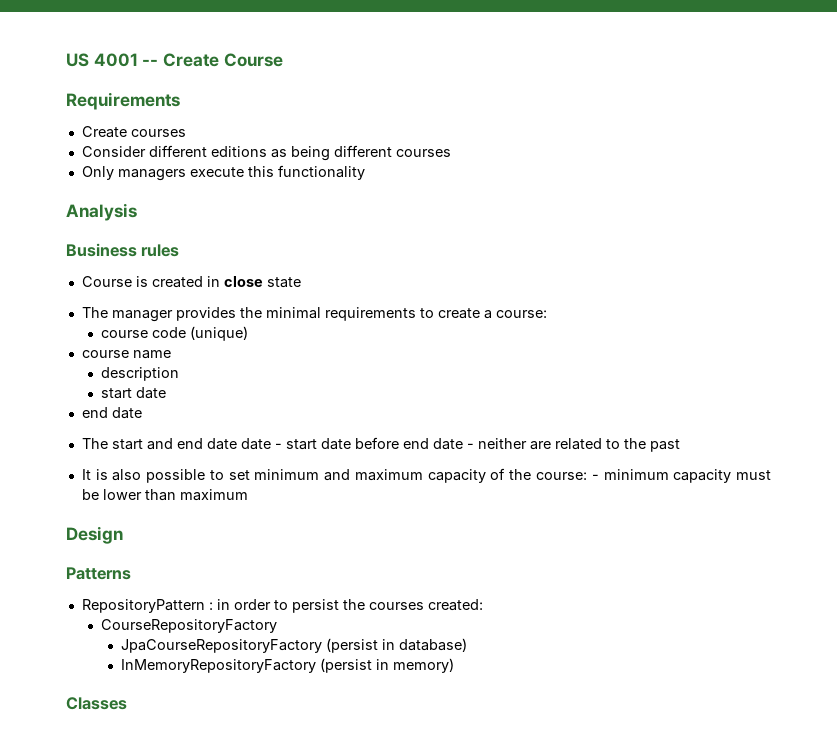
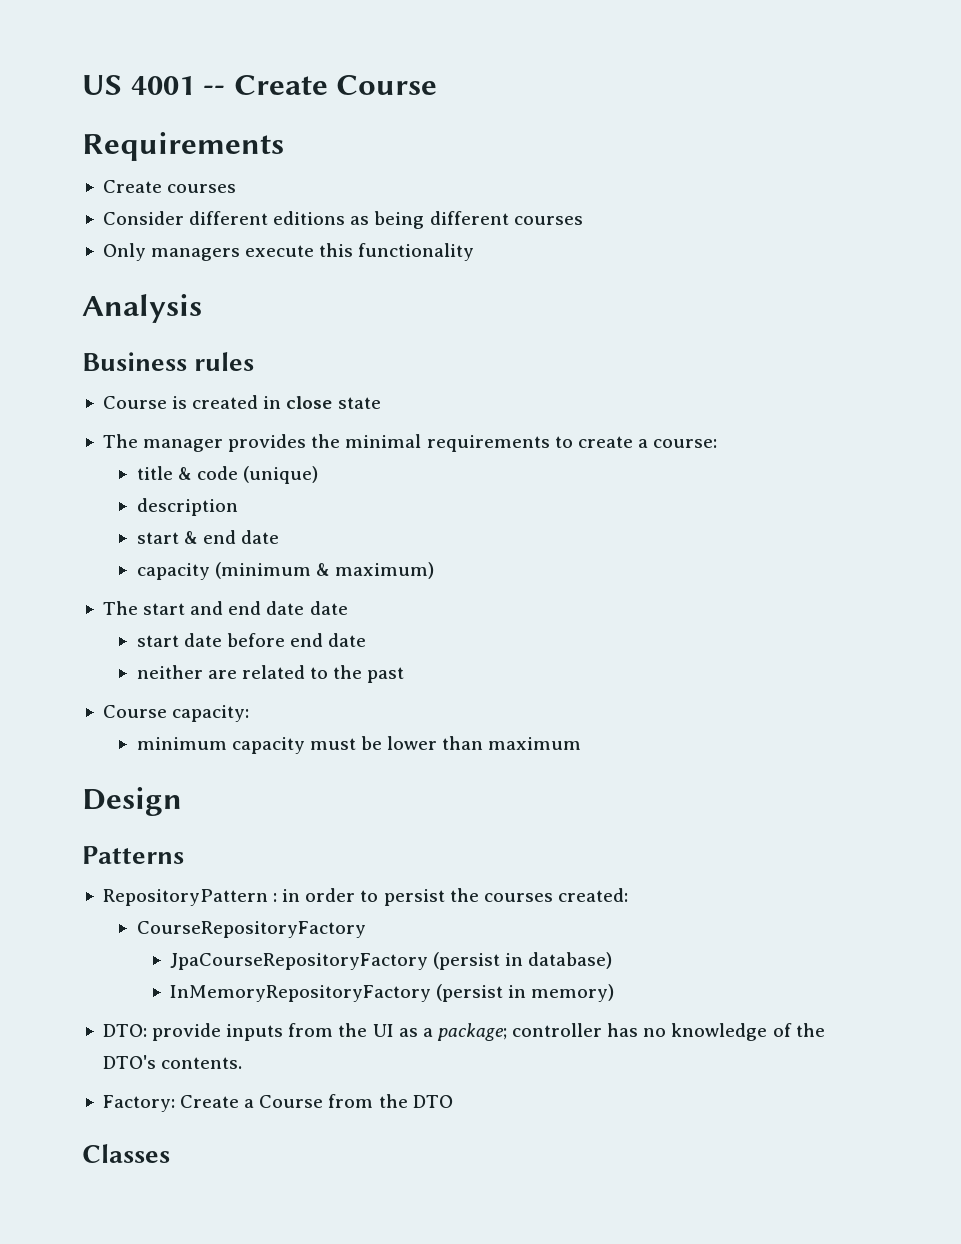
[101,330,149,338] course -> [136,466,192,480] title &
[81,350,171,359] // course name -> (318, 475) none
[136,387,167,399] [81,407,142,419] date // end date -> [183,530,279,544] [136,562,434,580] & end date // capacity (minimum & maximum)
[274,443,282,449] - -> (348, 608) //
[466,443,474,449] - -> (367, 640) //
[81,468,599,483] It is also possible to set minimum and maximum capacity of the course: - -> [102,705,250,722] Course capacity: //
(454, 665) none -> [102,1023,825,1041] [102,1055,243,1069] [102,1094,453,1112] // DTO: provide inputs from the UI as a package; controller has no knowledge of the DTO's contents. // Factory: Create a Course from the DTO

